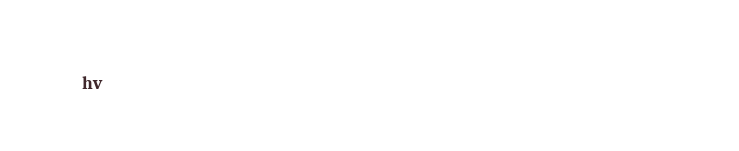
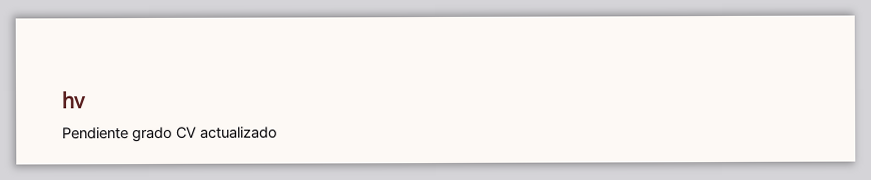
(103, 82) none -> [62,126,279,143] // Pendiente grado CV actualizado

